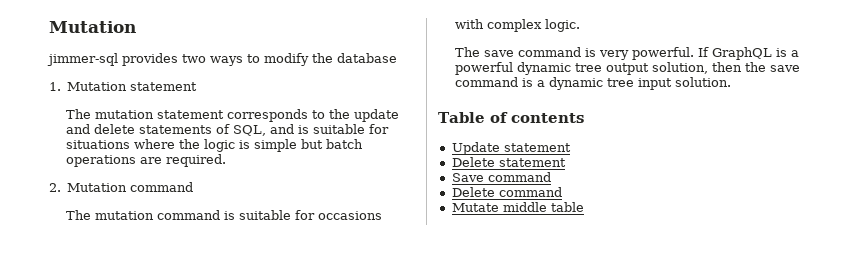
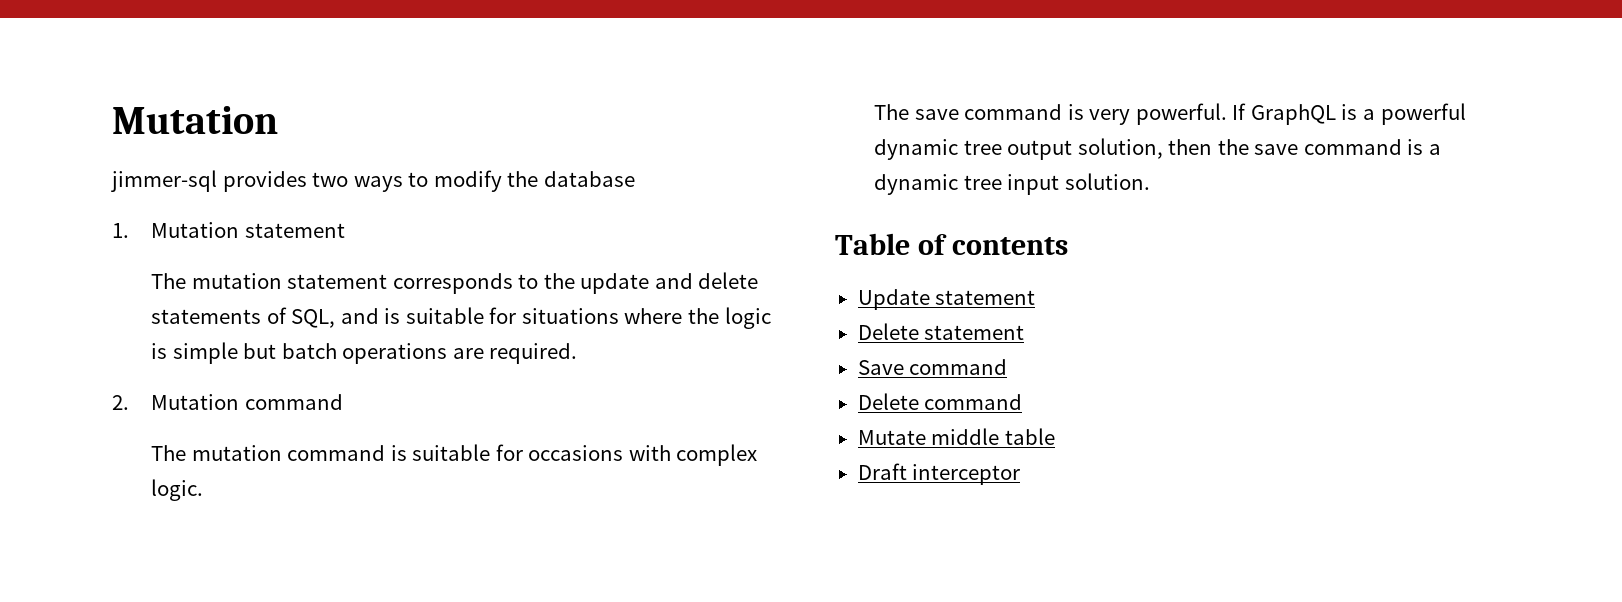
(584, 207) none -> [857,463,1021,485] // Draft interceptor

